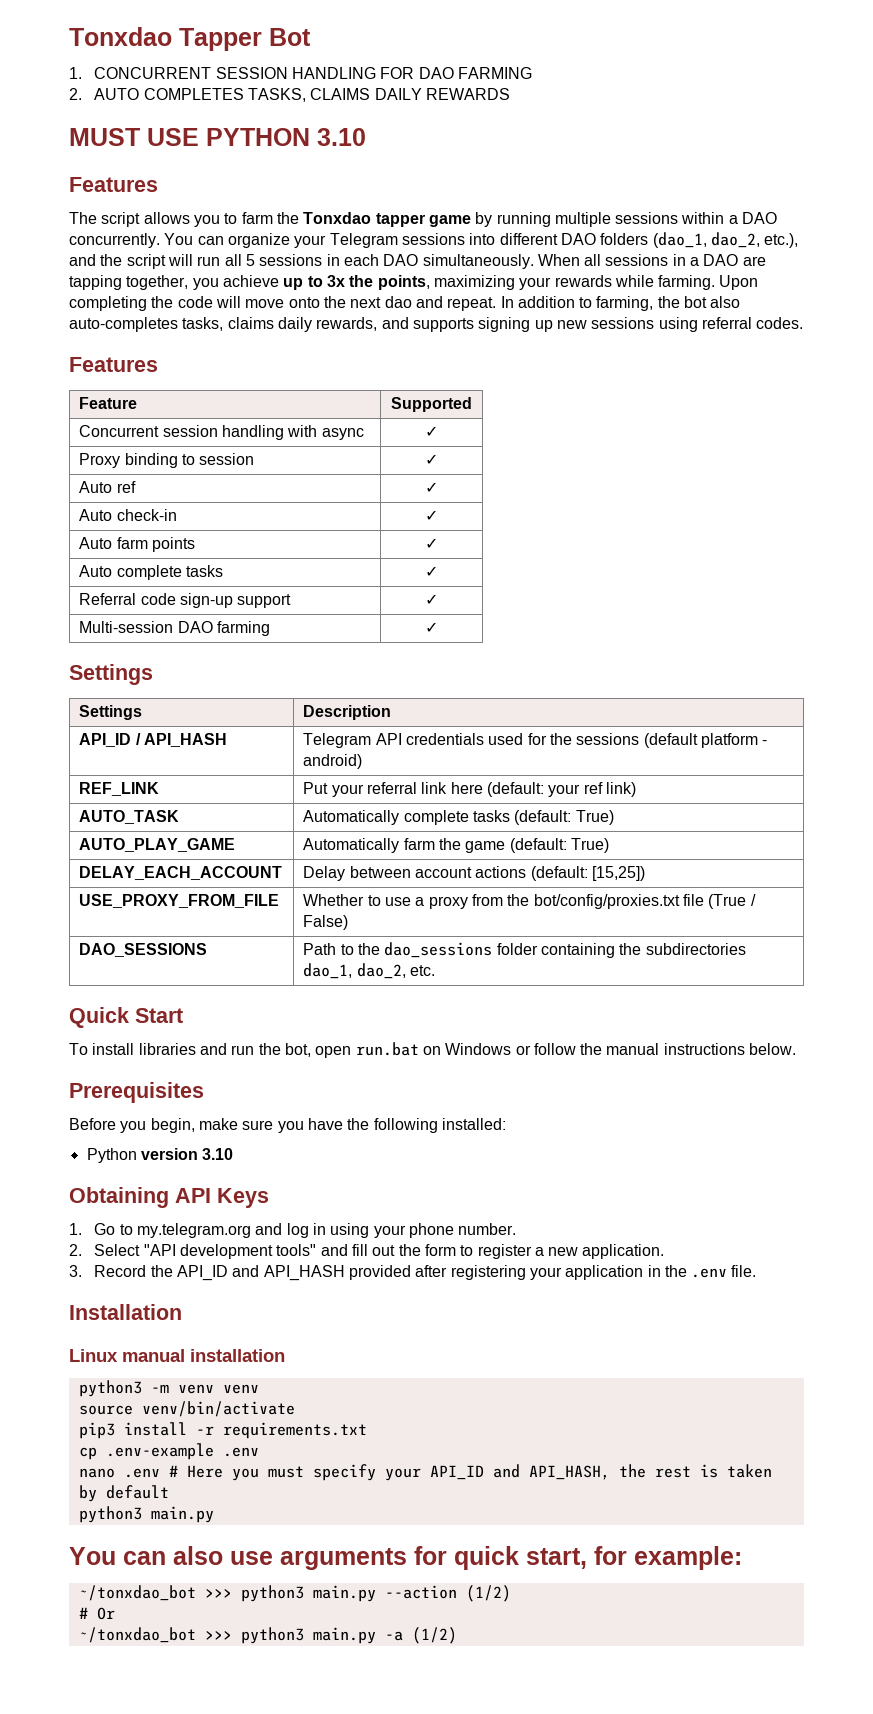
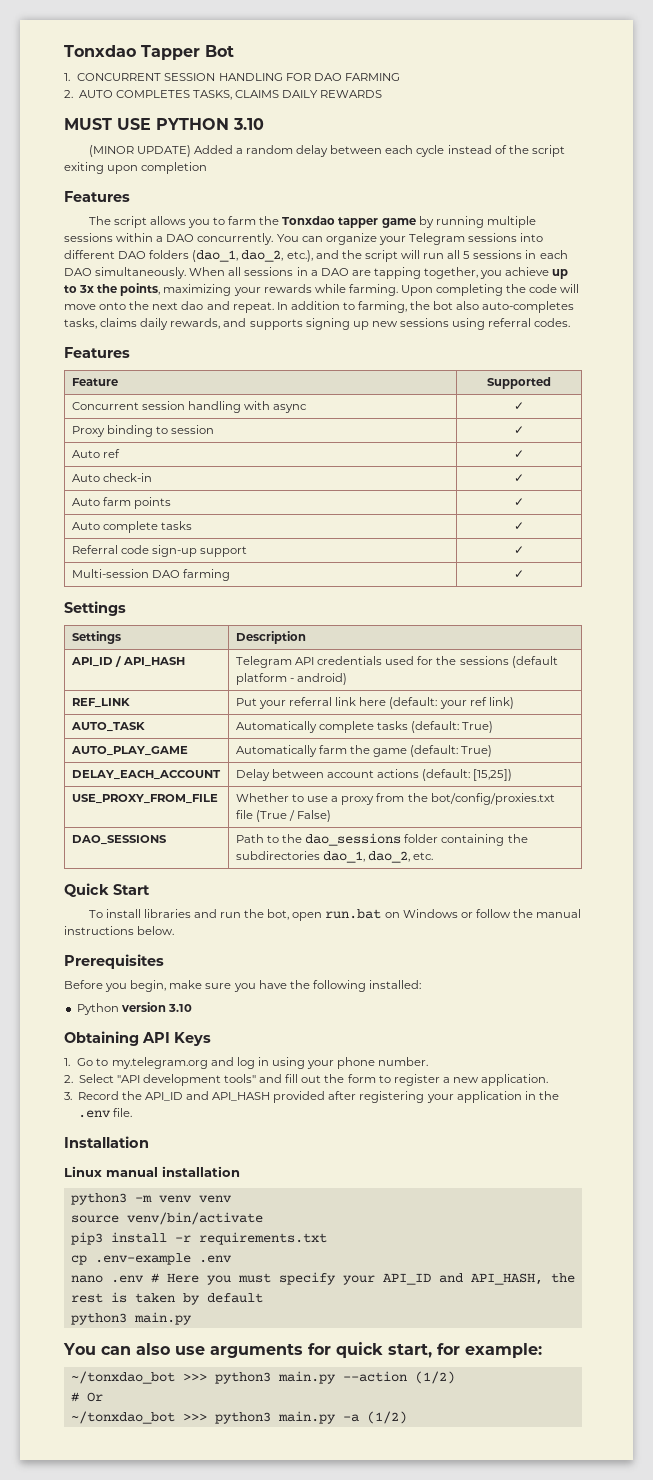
(366, 137) none -> [88,145,565,157] [64,162,208,174] // (MINOR UPDATE) Added a random delay between each cycle instead of the script exiting upon completion

